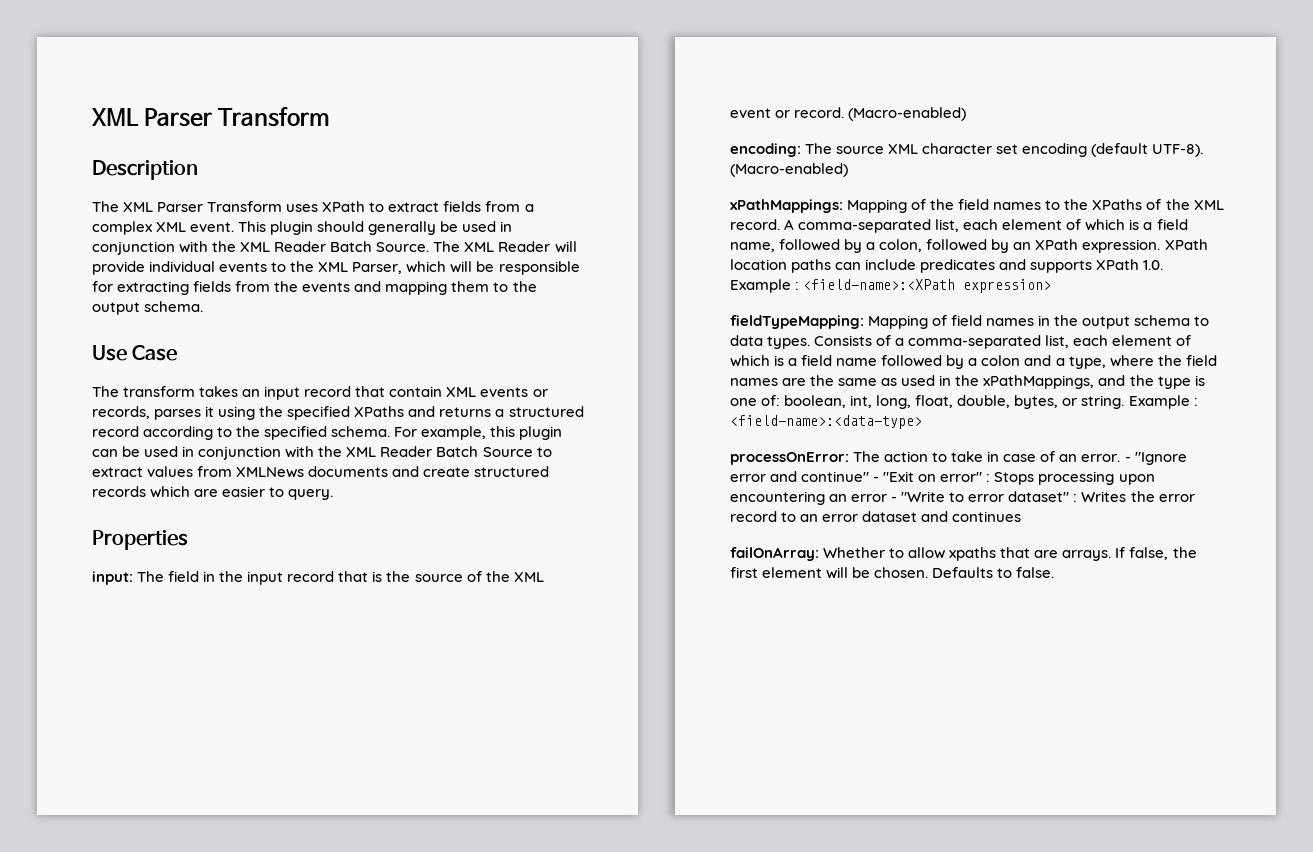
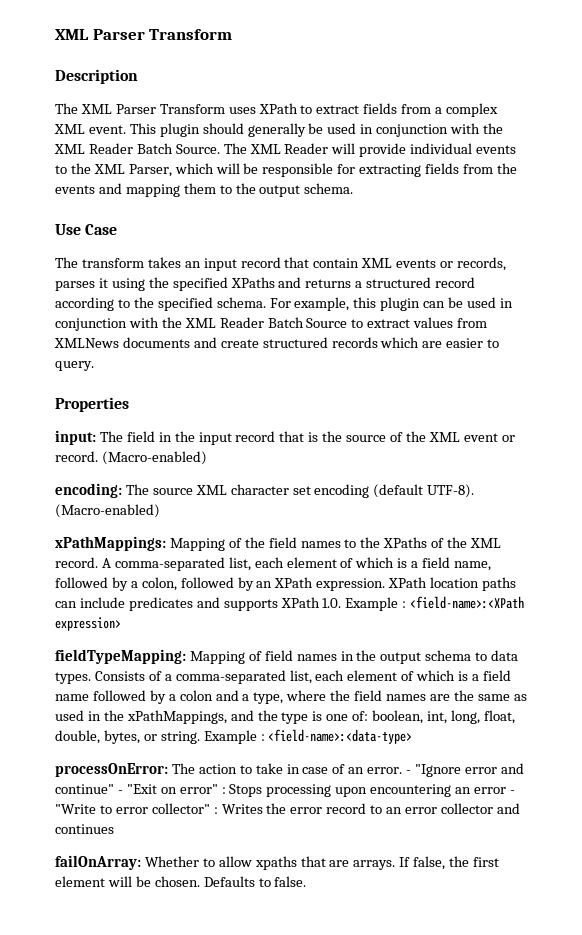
[1008,491,1070,502] dataset" -> [151,803,210,814] collector"
[862,511,918,522] dataset -> [440,803,493,814] collector

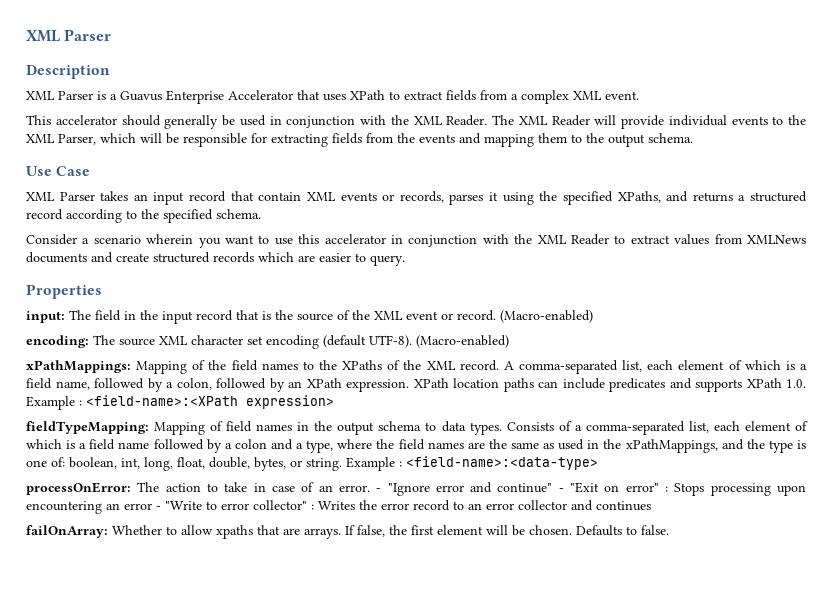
[55,29,233,40] XML Parser Transform -> [26,29,112,42] XML Parser
[55,103,225,114] The XML Parser Transform -> [26,90,320,104] XML Parser is a Guavus Enterprise Accelerator that
[129,123,200,137] This plugin -> [26,115,117,125] // This accelerator
[88,143,220,154] Reader Batch Source. -> [446,115,488,126] Reader.
[55,257,144,268] The transform -> [26,192,95,201] XML Parser
[230,277,275,288] XPaths -> [617,191,661,203] XPaths,
[269,297,513,311] [55,317,348,331] For example, this plugin can be used in conjunction with the XML Reader Batch Source -> [26,234,609,248] // Consider a scenario wherein you want to use this accelerator in conjunction with the XML Reader

